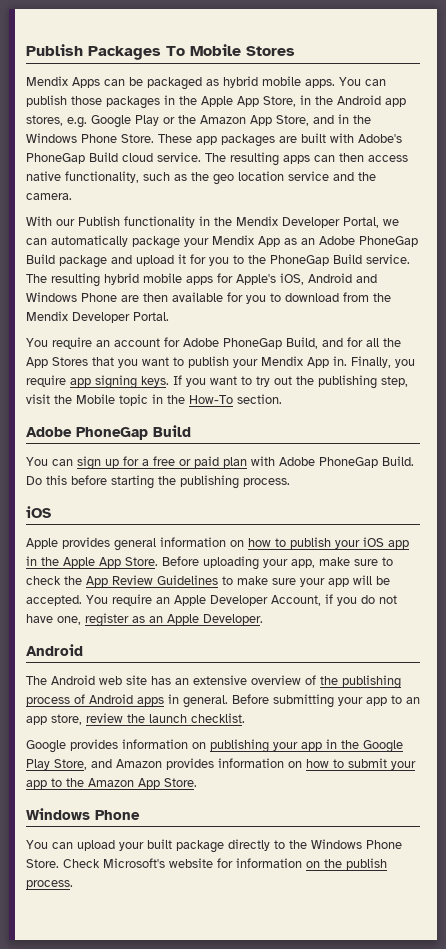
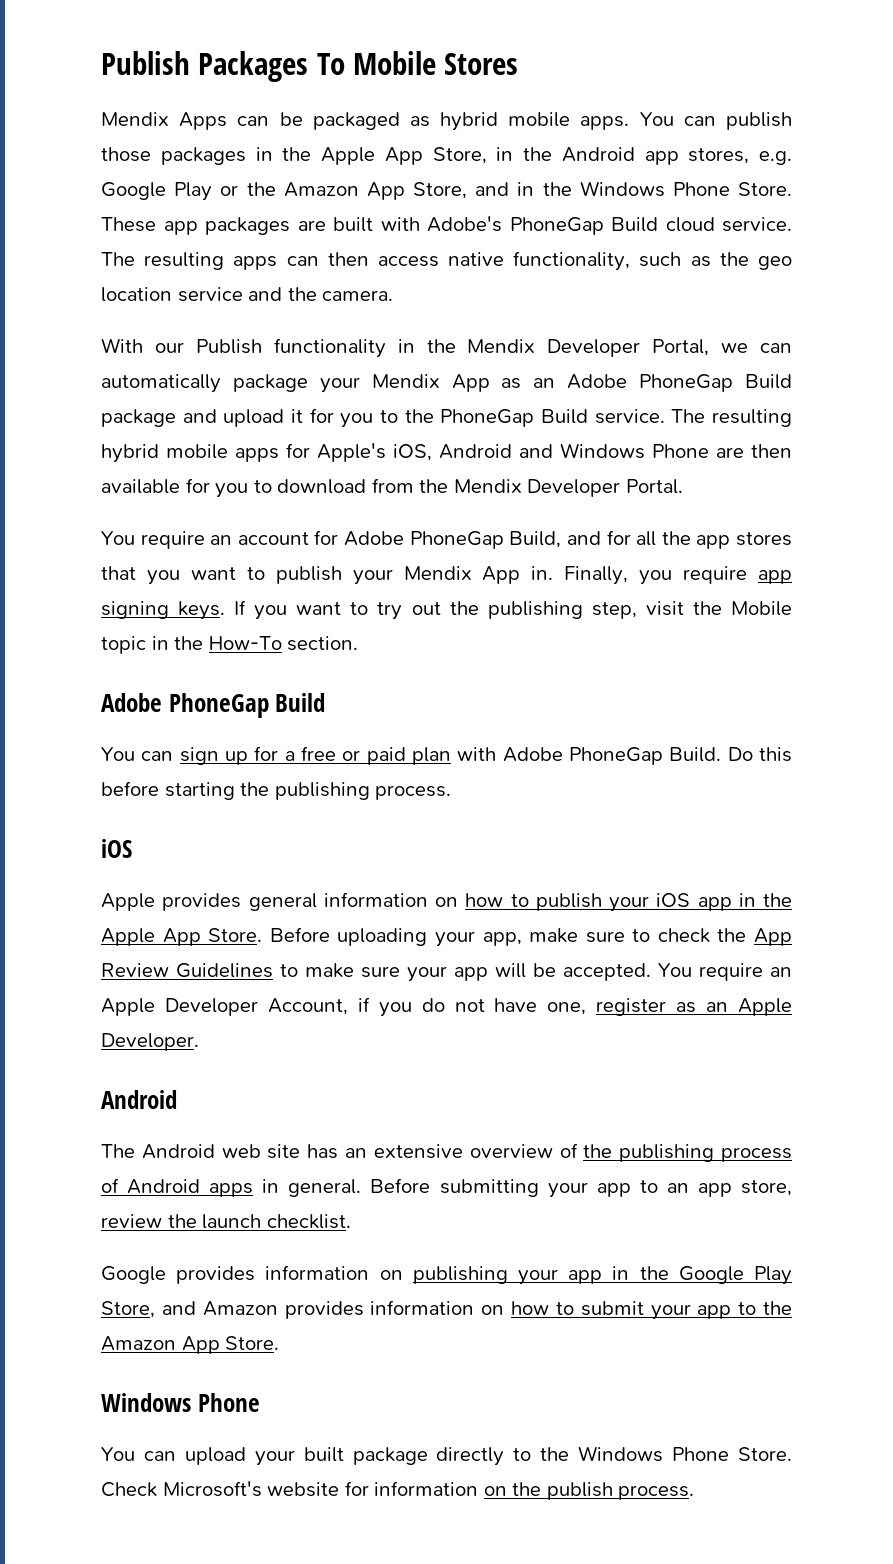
[26,357,88,368] App Stores -> [696,532,793,549] app stores

